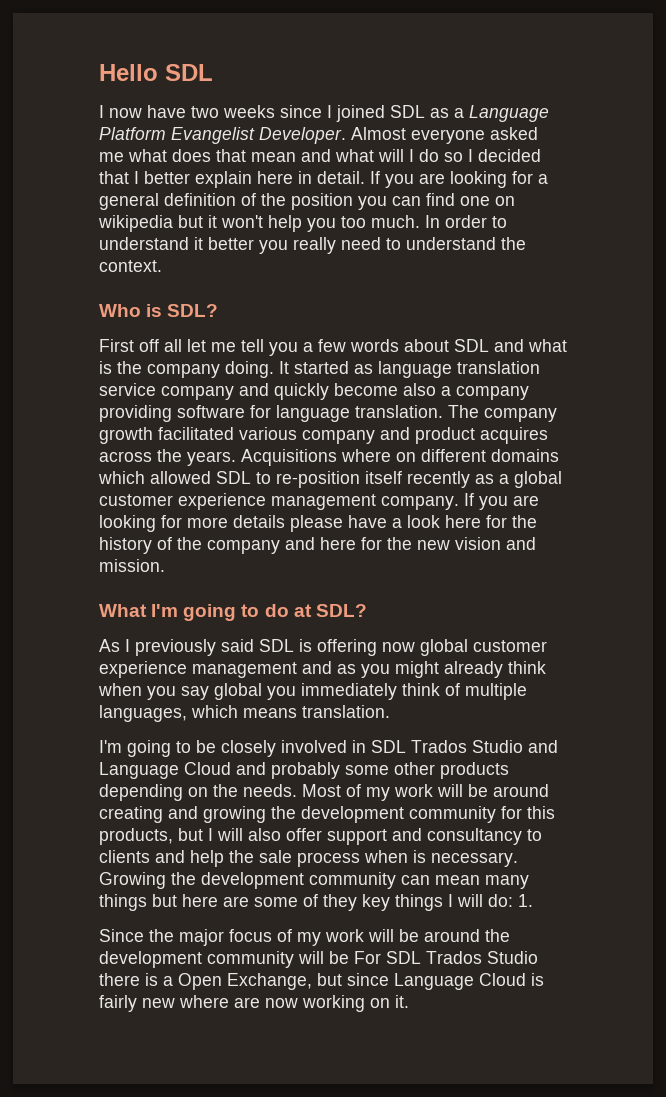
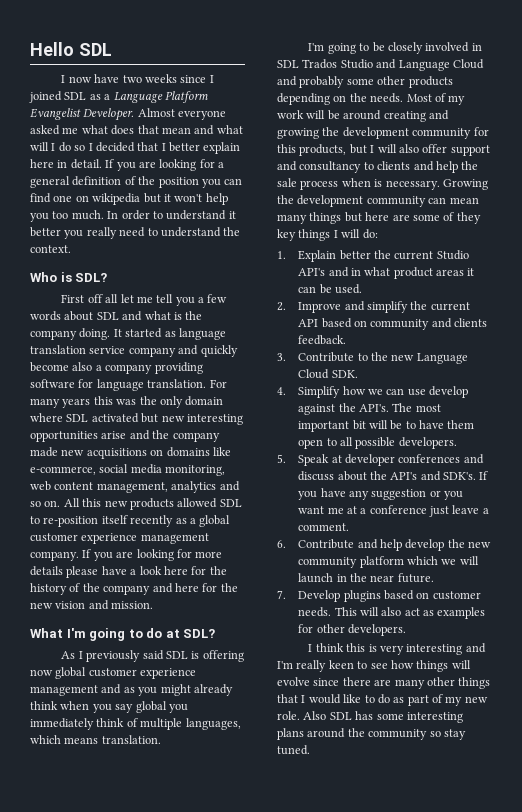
[448,405,557,422] [99,427,548,444] [99,449,559,466] [98,471,145,484] The company growth facilitated various company and product acquires across the years. Acquisitions where on different domains which -> [209,379,227,388] [30,396,224,408] [30,413,243,425] [30,430,220,442] [30,447,231,459] [30,464,226,476] [30,481,240,493] [30,498,174,510] For many years this was the only domain where SDL activated but new interesting opportunities arise and the company made new acquisitions on domains like e-commerce, social media monitoring, web content management, analytics and so on. All this new products
[518,894,533,907] [99,929,510,946] [99,951,538,968] [99,973,544,990] [99,995,409,1012] 1. // Since the major focus of my work will be around the development community will be For SDL Trados Studio there is a Open Exchange, but since Language Cloud is fairly new where are now working on it. -> [277,250,469,262] [298,267,475,279] [298,284,362,294] [277,301,470,313] [298,318,488,330] [298,335,347,345] [277,352,468,364] [298,369,358,379] [277,386,469,398] [298,403,441,415] [298,420,475,432] [298,437,457,449] [277,454,484,466] [298,471,489,481] [298,488,464,500] [298,505,489,517] [298,523,350,531] [277,539,492,551] [298,556,479,568] [298,573,434,583] [277,590,481,602] [298,607,486,619] [298,624,406,636] [308,643,486,655] [277,660,471,672] [277,677,491,689] [277,694,488,706] [277,711,463,723] [277,728,466,740] [277,745,310,755] // 1. Explain better the current Studio API's and in what product areas it can be used. // 2. Improve and simplify the current API based on community and clients feedback. // 3. Contribute to the new Language Cloud SDK. // 4. Simplify how we can use develop against the API's. The most important bit will be to have them open to all possible developers. // 5. Speak at developer conferences and discuss about the API's and SDK's. If you have any suggestion or you want me at a conference just leave a comment. // 6. Contribute and help develop the new community platform which we will launch in the near future. // 7. Develop plugins based on customer needs. This will also act as examples for other developers. // I think this is very interesting and I'm really keen to see how things will evolve since there are many other things that I would like to do as part of my new role. Also SDL has some interesting plans around the community so stay tuned.

